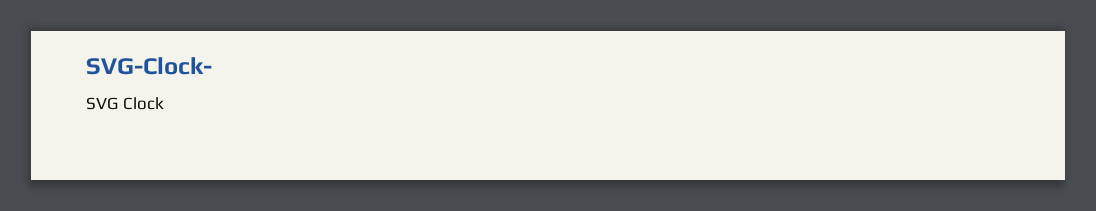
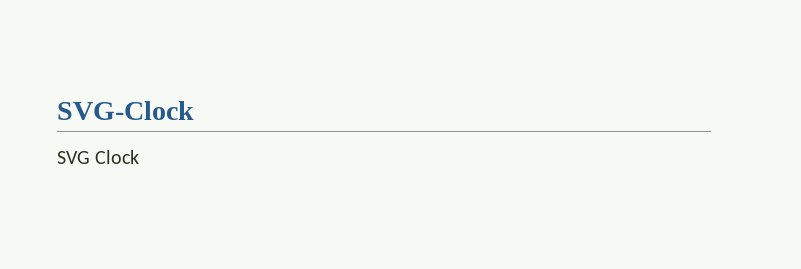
[86,57,212,75] SVG-Clock- -> [57,101,194,120] SVG-Clock

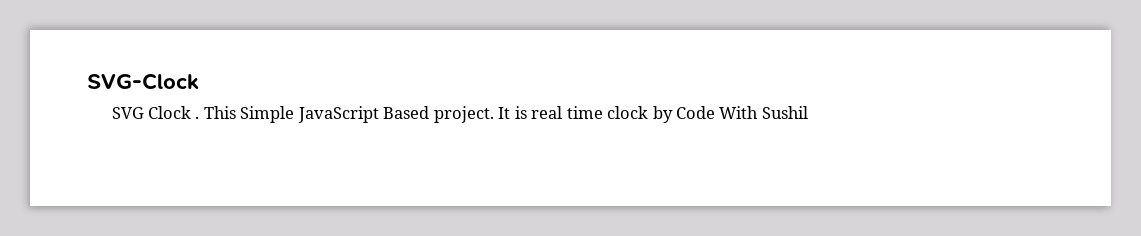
(140, 157) none -> [195,106,808,123] . This Simple JavaScript Based project. It is real time clock by Code With Sushil

